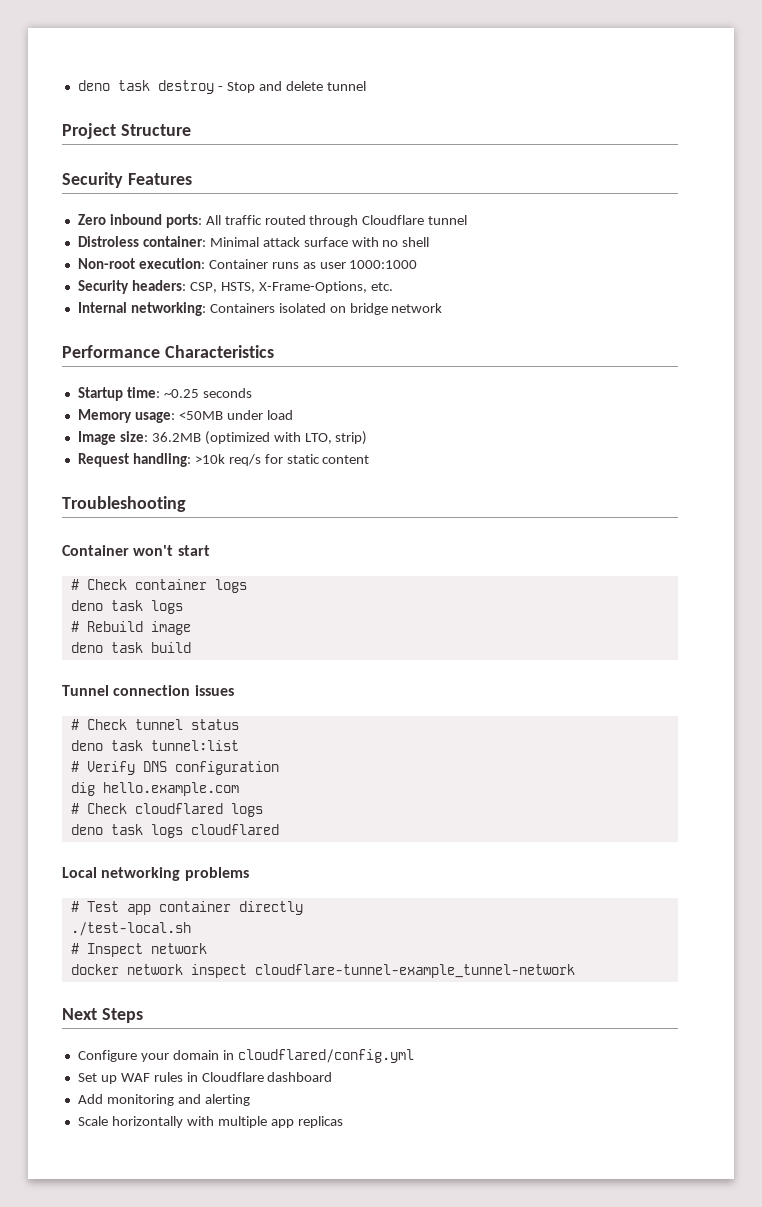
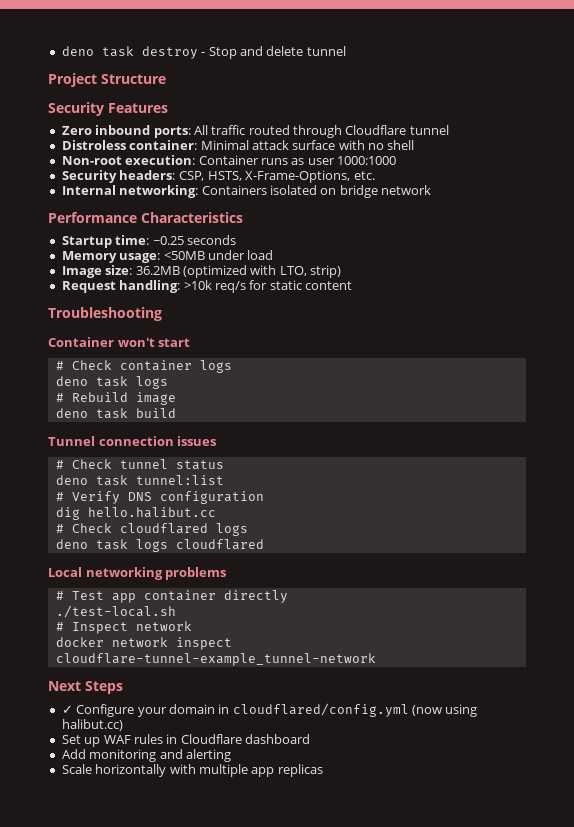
[102,782,239,796] hello.example.com -> [87,507,216,518] hello.halibut.cc
(143, 1015) none -> [61,705,73,714] ✓
(414, 1056) none -> [412,704,478,717] [61,719,123,731] (now using halibut.cc)

